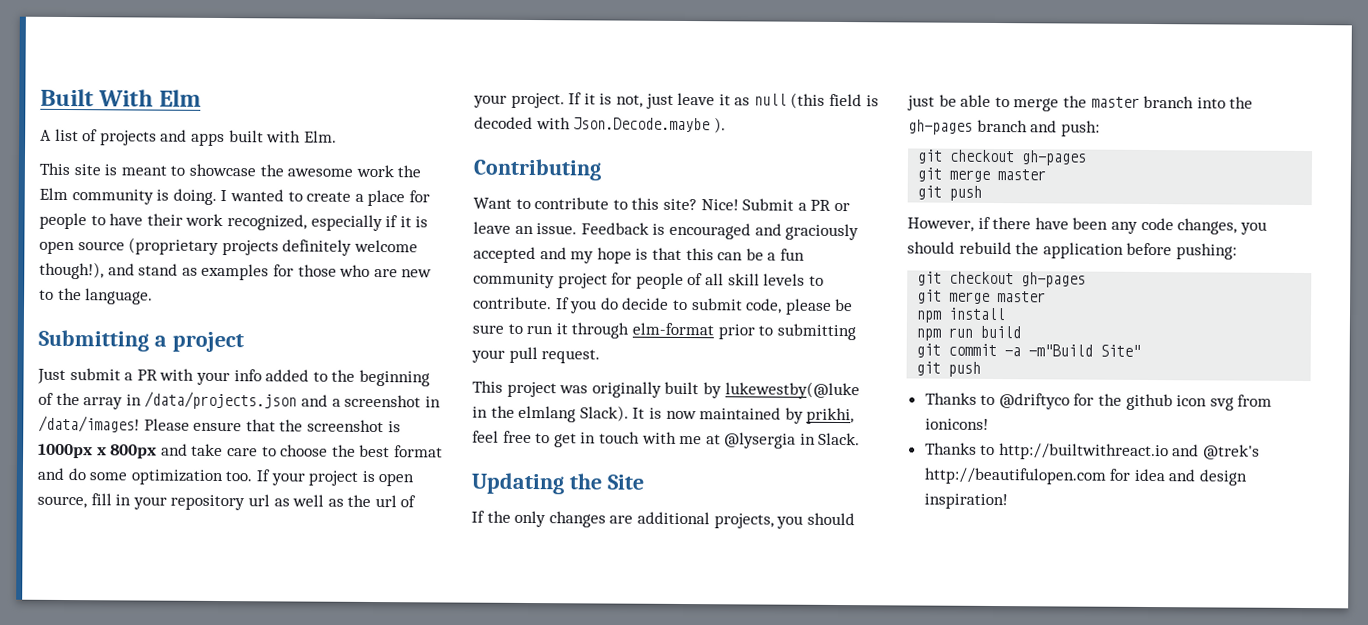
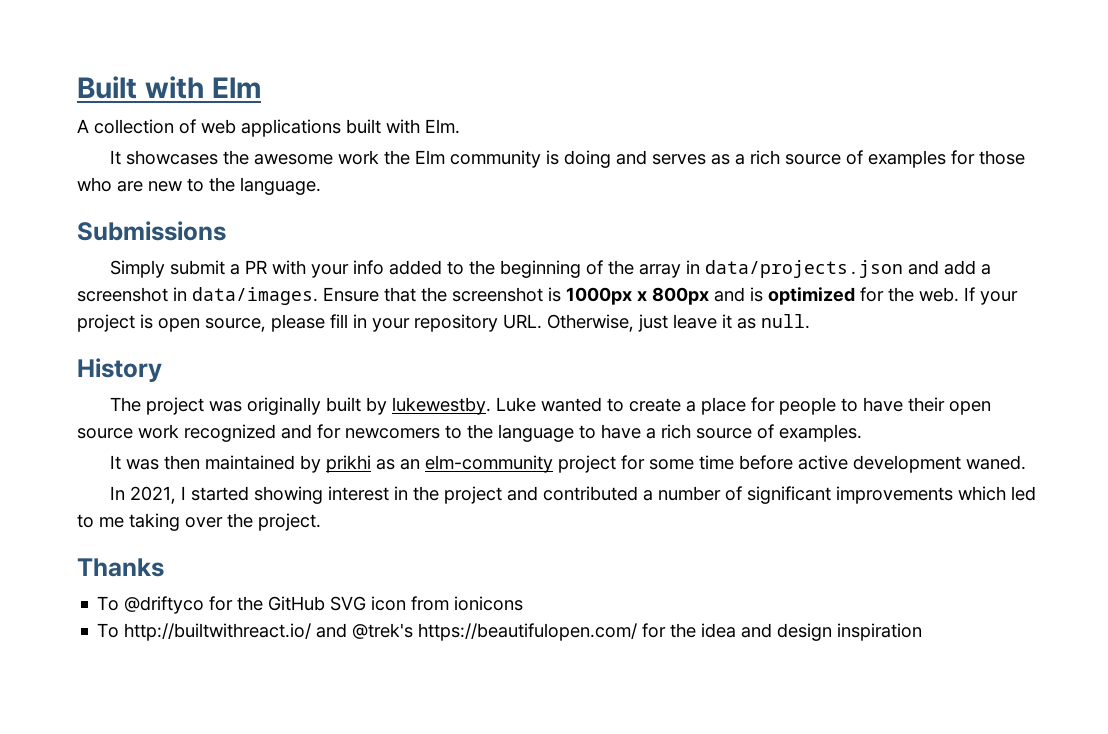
[98,89,154,107] With -> [144,76,204,99] with
[54,128,337,147] [39,162,256,177] list of projects and apps built with Elm. // This site is meant to showcase -> [94,119,460,137] [110,150,219,165] collection of web applications built with Elm. // It showcases
[172,188,430,207] [39,212,429,232] [39,237,418,256] [39,261,198,280] doing. I wanted to create a place for people to have their work recognized, especially if it is open source (proprietary projects definitely welcome though!), and stand as -> [564,150,864,168] doing and serves as a rich source of
[38,329,244,353] [37,368,66,385] Submitting a project // Just -> [77,221,226,241] [110,260,166,278] Submissions // Simply
[144,391,441,410] [38,415,243,433] /data/projects.json and a screenshot in /data/images! Please ensure -> [705,260,992,278] [77,287,379,305] data/projects.json and add a screenshot in data/images. Ensure
[191,443,443,458] [37,467,253,486] take care to choose the best format and do some optimization too. -> [750,287,959,305] is optimized for the web.
(87, 502) none -> [271,314,325,332] please
[247,494,417,508] [473,92,879,109] [474,116,726,134] [473,158,601,181] [473,197,850,212] [473,221,860,241] [473,246,805,264] [473,272,824,289] [473,296,854,315] [472,322,856,341] [471,346,601,364] [472,380,503,393] url as well as the url of your project. If it is not, just leave it as null (this field is decoded with Json.Decode.maybe ). // Contributing // Want to contribute to this site? Nice! Submit a PR or leave an issue. Feedback is encouraged and graciously accepted and my hope is that this can be a fun community project for people of all skill levels to contribute. If you do decide to submit code, please be sure to run it through elm-format prior to submitting your pull request. // This -> [503,314,810,332] [77,358,162,382] [110,397,142,412] URL. Otherwise, just leave it as null. // History // The
[724,381,860,400] [472,405,855,425] [472,430,861,449] [471,472,644,495] [471,510,855,529] [907,94,1254,112] [908,119,1100,137] [917,149,1088,166] [917,167,1047,182] [917,185,983,201] [907,216,1267,235] [907,241,1237,260] [917,271,1087,288] [917,289,1047,304] [916,307,1007,323] [916,325,1022,341] [916,343,1142,358] [916,361,982,377] [924,392,996,406] lukewestby(@luke in the elmlang Slack). It is now maintained by prikhi, feel free to get in touch with me at @lysergia in Slack. // Updating the Site // If the only changes are additional projects, you should just be able to merge the master branch into the gh-pages branch and push: // git checkout gh-pages // git merge master // git push // However, if there have been any code changes, you should rebuild the application before pushing: // git checkout gh-pages // git merge master // npm install // npm run build // git commit -a -m"Build Site" // git push // Thanks to -> [392,397,992,415] [77,424,862,442] [110,455,1027,473] [110,486,1037,504] [77,513,321,531] [77,558,164,577] [97,596,120,611] lukewestby. Luke wanted to create a place for people to have their open source work recognized and for newcomers to the language to have a rich source of examples. // It was then maintained by prikhi as an elm-community project for some time before active development waned. // In 2021, I started showing interest in the project and contributed a number of significant improvements which led to me taking over the project. // Thanks // To
[1125,393,1273,411] [924,418,989,430] [924,442,1261,461] [923,467,1131,485] github icon svg from ionicons! // Thanks to http://builtwithreact.io and @trek's http://beautifulopen.com for -> [268,596,524,611] [97,623,697,641] GitHub SVG icon from ionicons // To http://builtwithreact.io/ and @trek's https://beautifulopen.com/ for the
[923,493,1008,510] inspiration! -> [837,623,923,641] inspiration

